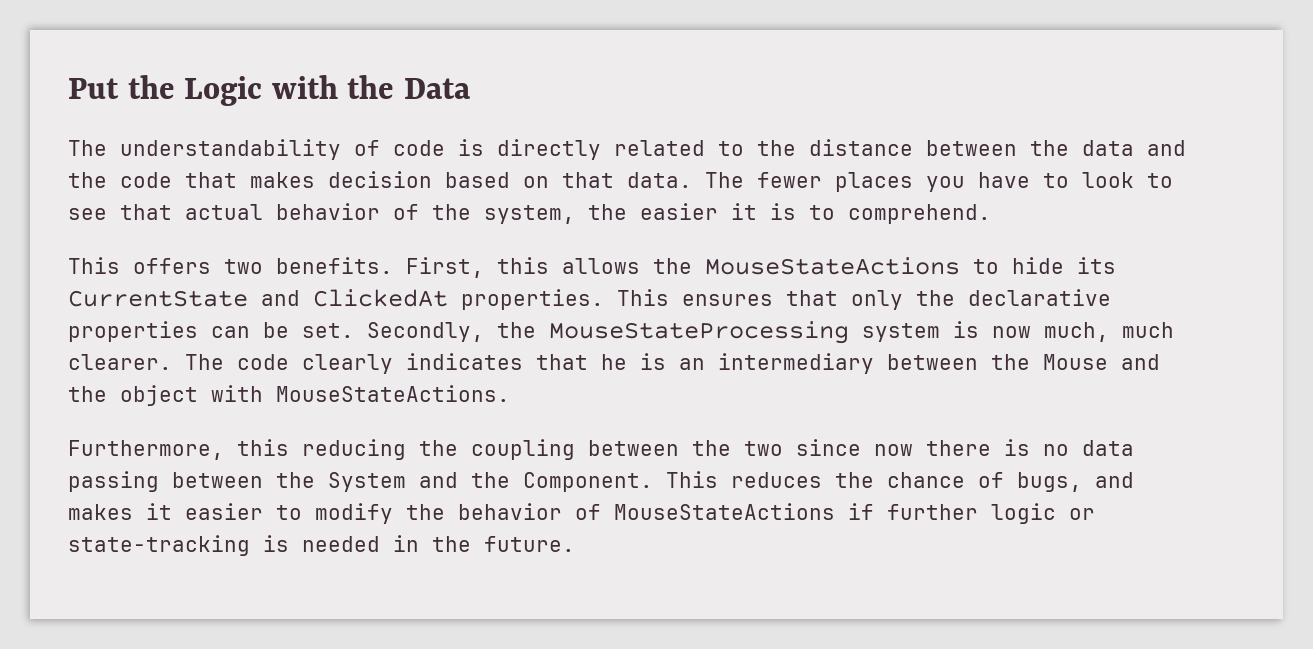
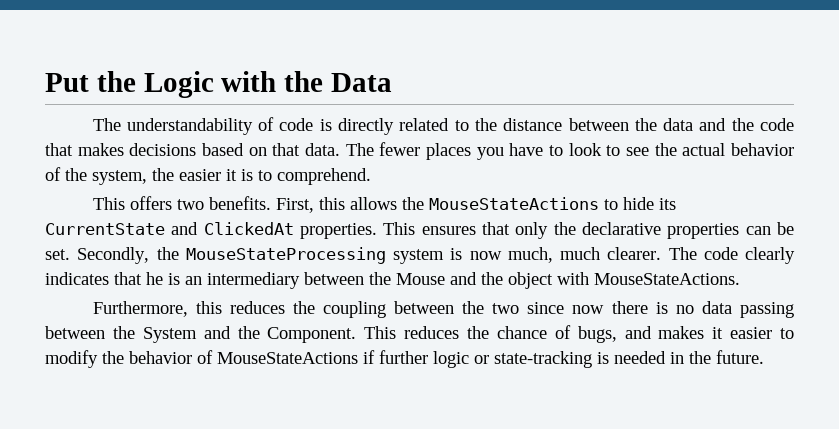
[328,171,432,188] decision -> [129,143,197,156] decisions
[120,204,172,220] that -> [654,143,677,156] the
[302,439,406,460] reducing -> [229,301,285,314] reduces

